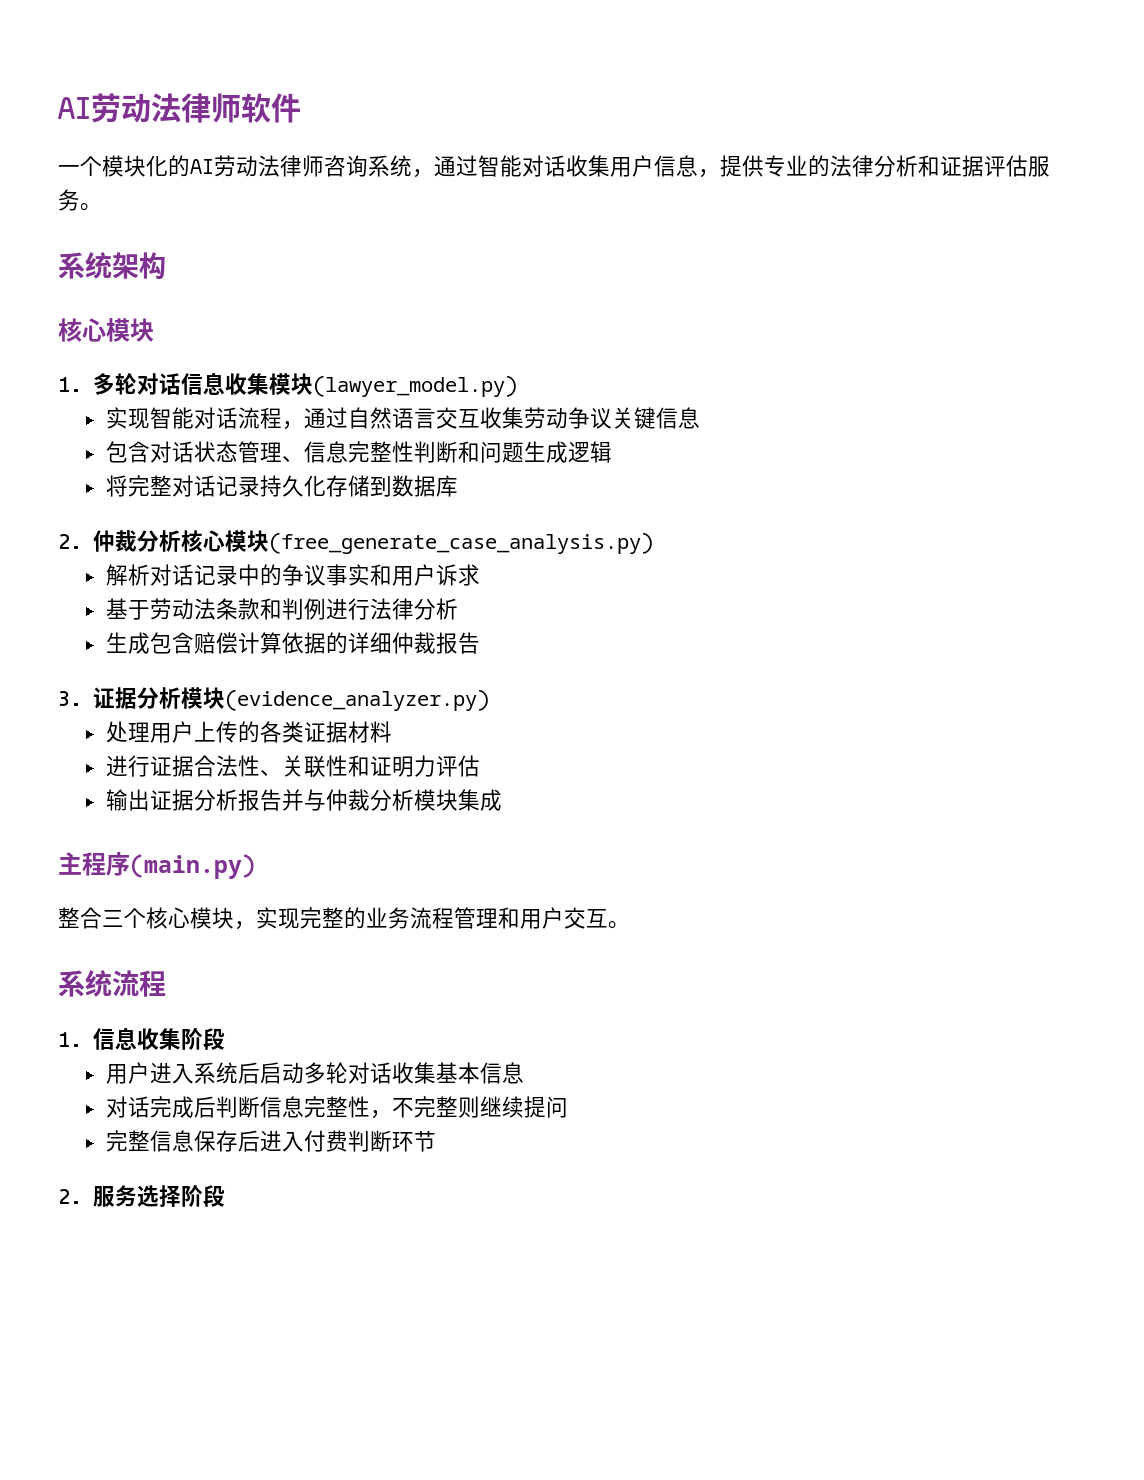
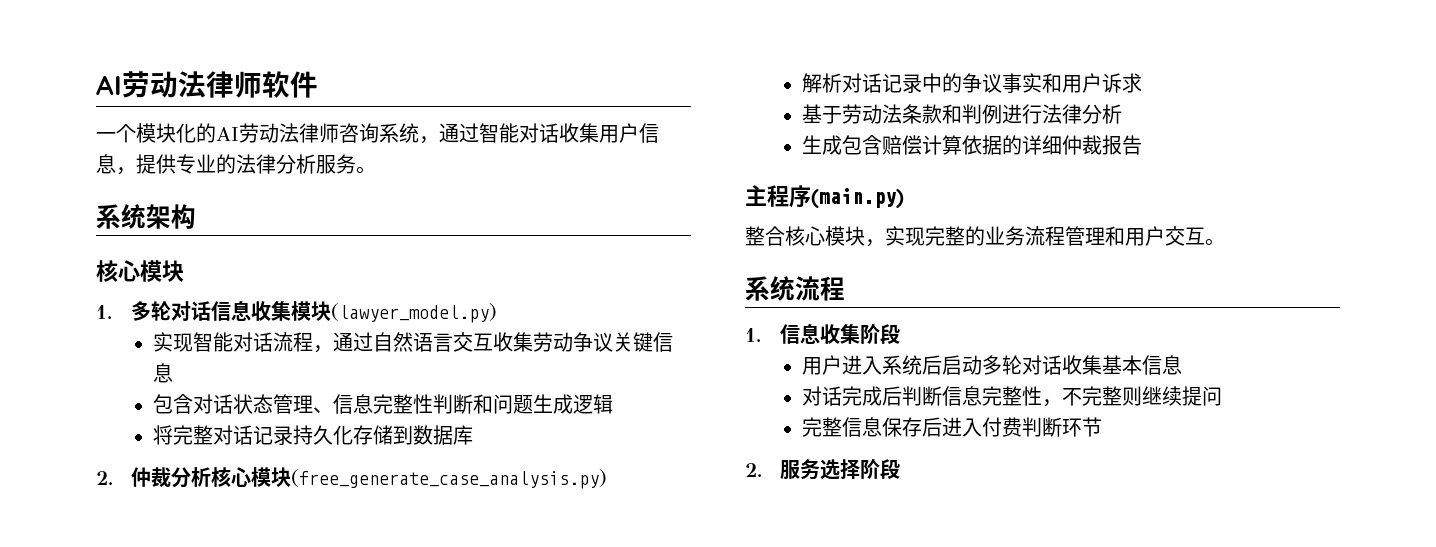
[918,155,1028,177] 和证据评估 -> (316, 164) none
[58,687,490,711] [105,721,392,743] [105,755,480,778] [105,789,502,811] // 3.证据分析模块(evidence_analyzer.py) // 处理用户上传的各类证据材料 // 进行证据合法性、关联性和证明力评估 // 输出证据分析报告并与仲裁分析模块集成 -> (1142, 145) none
[102,908,146,928] 三个 -> (785, 236) none

